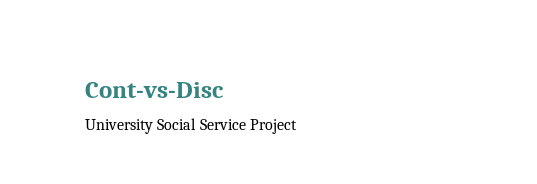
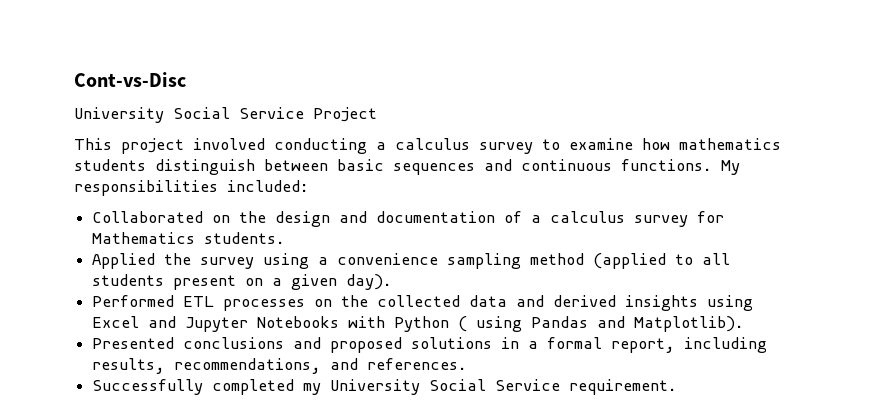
(297, 126) none -> [74,138,781,154] [74,159,740,175] [74,180,309,196] [92,211,725,227] [92,232,286,244] [92,253,731,269] [92,274,393,290] [92,295,754,311] [92,316,745,332] [92,337,768,353] [92,358,468,374] [92,379,678,395] // This project involved conducting a calculus survey to examine how mathematics students distinguish between basic sequences and continuous functions. My responsibilities included: // Collaborated on the design and documentation of a calculus survey for Mathematics students. // Applied the survey using a convenience sampling method (applied to all students present on a given day). // Performed ETL processes on the collected data and derived insights using Excel and Jupyter Notebooks with Python ( using Pandas and Matplotlib). // Presented conclusions and proposed solutions in a formal report, including results, recommendations, and references. // Successfully completed my University Social Service requirement.

